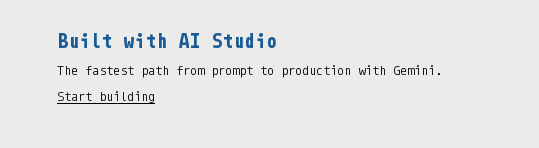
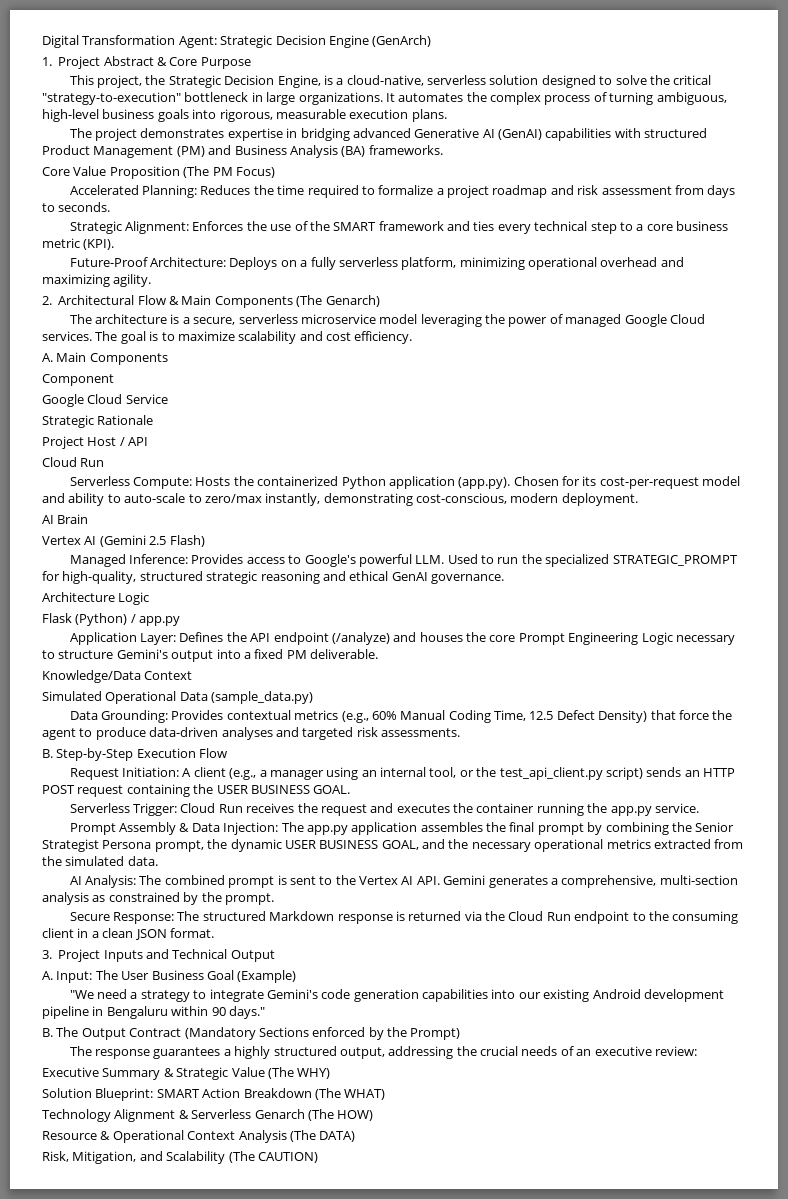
[57,33,277,48] [57,65,442,78] [57,91,155,103] Built with AI Studio // The fastest path from prompt to production with Gemini. // Start building -> [42,35,432,48] [42,56,251,69] [69,75,712,88] [42,92,727,105] [42,109,447,122] [69,128,708,141] [42,145,443,158] [42,166,275,179] [69,185,736,198] [42,202,111,212] [69,221,729,234] [42,238,115,250] [69,257,684,270] [42,274,152,287] [42,295,380,308] [69,314,705,327] [42,331,413,344] [42,352,168,365] [42,374,114,386] [42,394,168,407] [42,415,154,428] [42,436,149,449] [42,457,105,467] [69,476,741,489] [42,493,638,506] [42,514,89,524] [42,535,205,547] [69,554,738,567] [42,571,504,584] [42,592,150,605] [42,613,181,626] [69,632,735,645] [42,649,378,662] [42,670,193,683] [42,691,314,704] [69,710,733,723] [42,727,460,740] [42,748,228,761] [69,767,736,780] [42,784,351,797] [69,803,699,816] [69,822,735,835] [42,839,744,852] [42,856,158,866] [69,875,738,888] [42,892,274,905] [69,911,739,924] [42,928,214,940] [42,949,275,962] [42,970,297,983] [69,989,724,1002] [42,1006,265,1019] [42,1027,461,1040] [69,1046,697,1059] [42,1067,331,1080] [42,1088,386,1101] [42,1109,374,1122] [42,1130,356,1143] [42,1151,318,1164] Digital Transformation Agent: Strategic Decision Engine (GenArch) // 1. Project Abstract & Core Purpose // This project, the Strategic Decision Engine, is a cloud-native, serverless solution designed to solve the critical "strategy-to-execution" bottleneck in large organizations. It automates the complex process of turning ambiguous, high-level business goals into rigorous, measurable execution plans. // The project demonstrates expertise in bridging advanced Generative AI (GenAI) capabilities with structured Product Management (PM) and Business Analysis (BA) frameworks. // Core Value Proposition (The PM Focus) // Accelerated Planning: Reduces the time required to formalize a project roadmap and risk assessment from days to seconds. // Strategic Alignment: Enforces the use of the SMART framework and ties every technical step to a core business metric (KPI). // Future-Proof Architecture: Deploys on a fully serverless platform, minimizing operational overhead and maximizing agility. // 2. Architectural Flow & Main Components (The Genarch) // The architecture is a secure, serverless microservice model leveraging the power of managed Google Cloud services. The goal is to maximize scalability and cost efficiency. // A. Main Components // Component // Google Cloud Service // Strategic Rationale // Project Host / API // Cloud Run // Serverless Compute: Hosts the containerized Python application (app.py). Chosen for its cost-per-request model and ability to auto-scale to zero/max instantly, demonstrating cost-conscious, modern deployment. // AI Brain // Vertex AI (Gemini 2.5 Flash) // Managed Inference: Provides access to Google's powerful LLM. Used to run the specialized STRATEGIC_PROMPT for high-quality, structured strategic reasoning and ethical GenAI governance. // Architecture Logic // Flask (Python) / app.py // Application Layer: Defines the API endpoint (/analyze) and houses the core Prompt Engineering Logic necessary to structure Gemini's output into a fixed PM deliverable. // Knowledge/Data Context // Simulated Operational Data (sample_data.py) // Data Grounding: Provides contextual metrics (e.g., 60% Manual Coding Time, 12.5 Defect Density) that force the agent to produce data-driven analyses and targeted risk assessments. // B. Step-by-Step Execution Flow // Request Initiation: A client (e.g., a manager using an internal tool, or the test_api_client.py script) sends an HTTP POST request containing the USER BUSINESS GOAL. // Serverless Trigger: Cloud Run receives the request and executes the container running the app.py service. // Prompt Assembly & Data Injection: The app.py application assembles the final prompt by combining the Senior Strategist Persona prompt, the dynamic USER BUSINESS GOAL, and the necessary operational metrics extracted from the simulated data. // AI Analysis: The combined prompt is sent to the Vertex AI API. Gemini generates a comprehensive, multi-section analysis as constrained by the prompt. // Secure Response: The structured Markdown response is returned via the Cloud Run endpoint to the consuming client in a clean JSON format. // 3. Project Inputs and Technical Output // A. Input: The User Business Goal (Example) // "We need a strategy to integrate Gemini's code generation capabilities into our existing Android development pipeline in Bengaluru within 90 days." // B. The Output Contract (Mandatory Sections enforced by the Prompt) // The response guarantees a highly structured output, addressing the crucial needs of an executive review: // Executive Summary & Strategic Value (The WHY) // Solution Blueprint: SMART Action Breakdown (The WHAT) // Technology Alignment & Serverless Genarch (The HOW) // Resource & Operational Context Analysis (The DATA) // Risk, Mitigation, and Scalability (The CAUTION)

